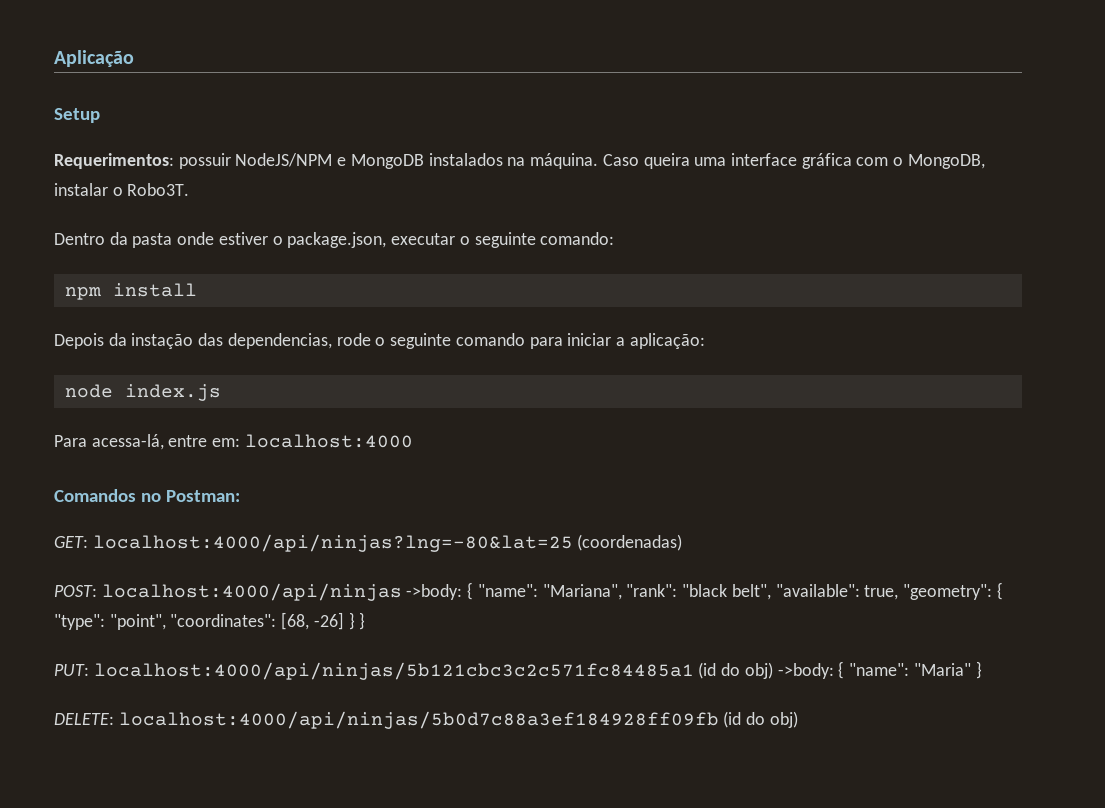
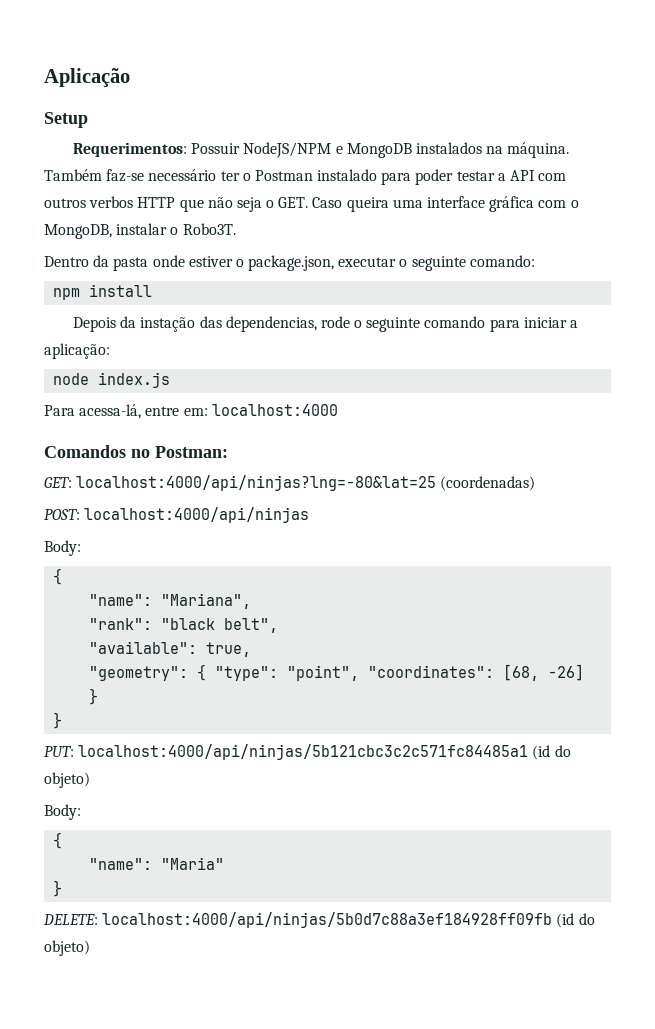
[178,153,231,169] possuir -> [191,143,241,154] Possuir
(599, 161) none -> [44,169,567,185] [44,196,309,212] Também faz-se necessário ter o Postman instalado para poder testar a API com outros verbos HTTP que não seja o GET.
[406,582,474,600] ->body: { -> [44,540,81,556] [53,568,63,585] // Body: // { //
(622, 592) none -> (252, 601) //
(771, 592) none -> (279, 625) //
(899, 592) none -> (252, 649) //
(355, 621) none -> (99, 696) //
[744,661,845,679] obj) ->body: { -> [44,772,90,788] [44,804,81,820] [53,832,63,849] objeto) // Body: // { //
(971, 669) none -> (225, 863) //
[769,711,798,728] obj) -> [44,940,90,956] objeto)

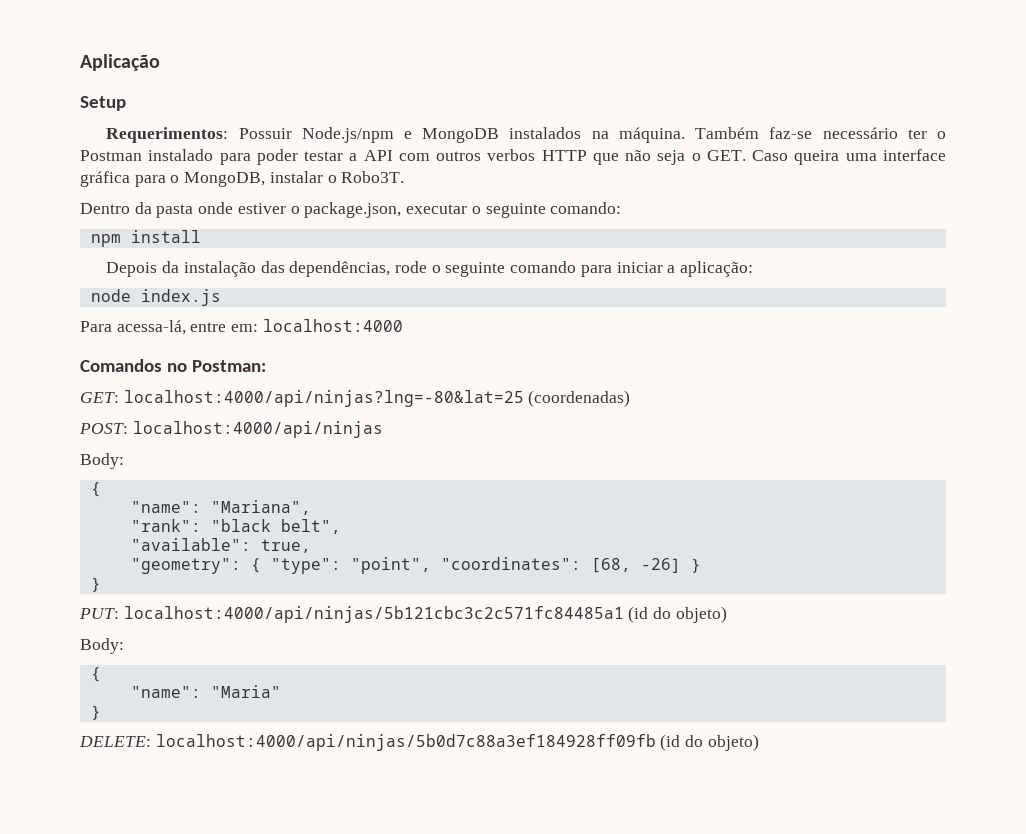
[243,142,332,158] NodeJS/NPM -> [301,127,394,143] Node.js/npm
[538,200,567,208] com -> [134,175,166,187] para
[140,316,317,332] instação das dependencias, -> [183,261,391,277] instalação das dependências,

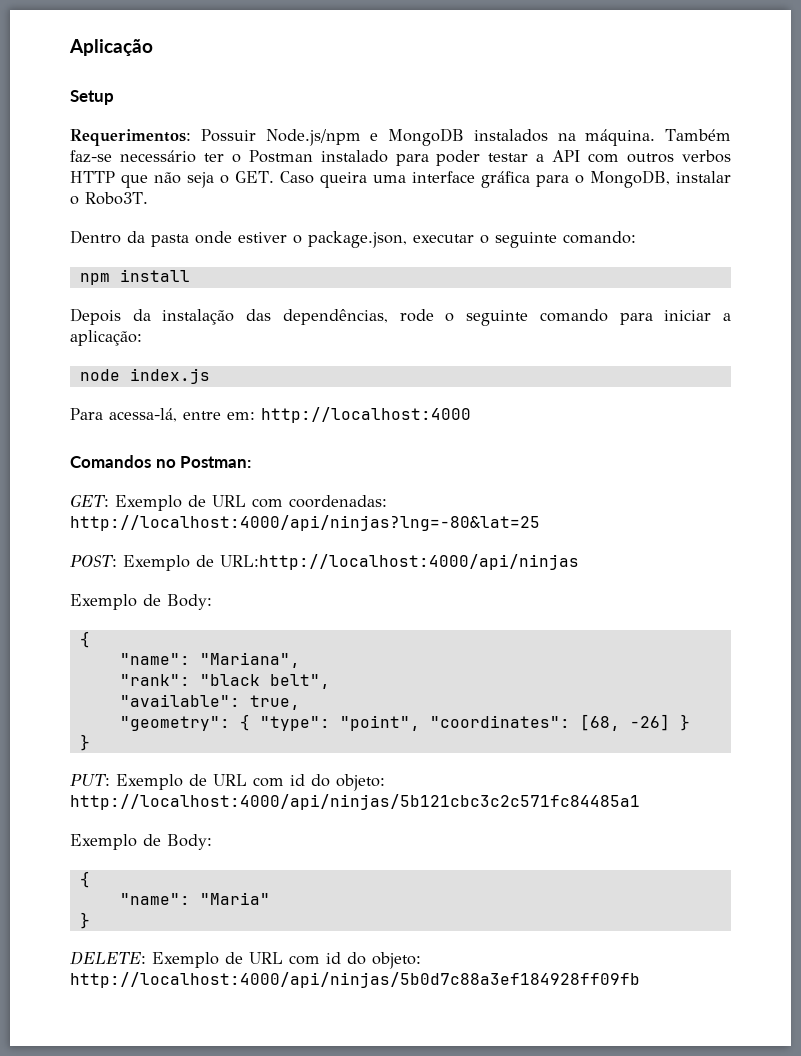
[262,319,403,332] localhost:4000 -> [261,407,471,423] http://localhost:4000
[123,390,631,407] [79,421,383,438] localhost:4000/api/ninjas?lng=-80&lat=25 (coordenadas) // POST: localhost:4000/api/ninjas // -> [115,495,387,511] [70,515,540,531] [70,554,579,571] [70,594,161,610] Exemplo de URL com coordenadas: http://localhost:4000/api/ninjas?lng=-80&lat=25 // POST: Exemplo de URL:http://localhost:4000/api/ninjas // Exemplo de
[123,606,727,623] localhost:4000/api/ninjas/5b121cbc3c2c571fc84485a1 (id do objeto) // -> [116,774,385,791] [70,794,640,810] [70,834,161,850] Exemplo de URL com id do objeto: http://localhost:4000/api/ninjas/5b121cbc3c2c571fc84485a1 // Exemplo de
[155,734,759,751] localhost:4000/api/ninjas/5b0d7c88a3ef184928ff09fb (id do objeto) -> [152,952,421,969] [70,972,640,988] Exemplo de URL com id do objeto: http://localhost:4000/api/ninjas/5b0d7c88a3ef184928ff09fb

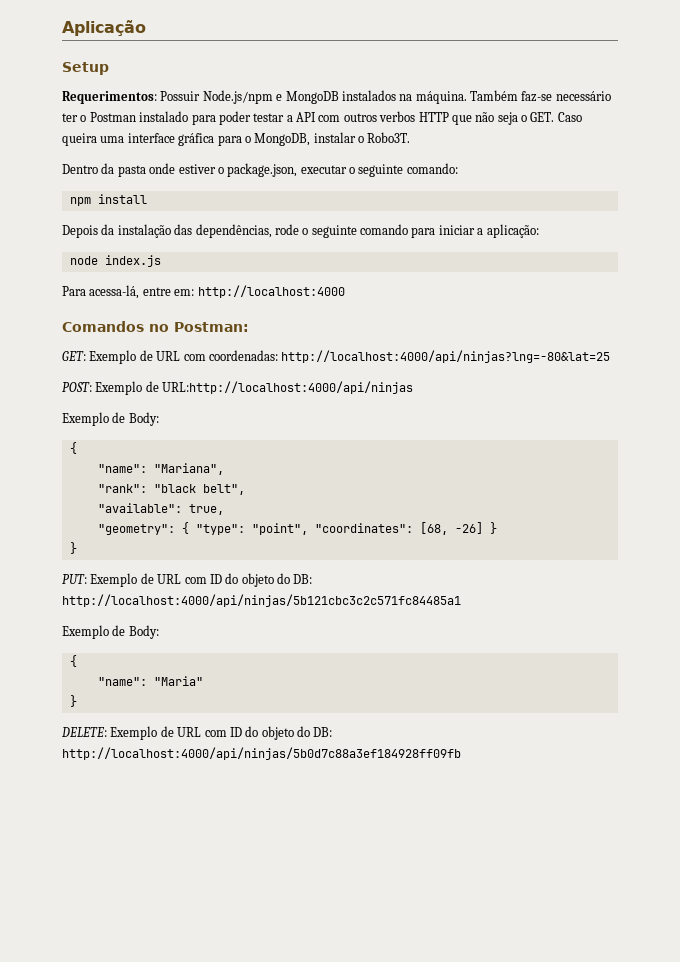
[290,774,385,791] id do objeto: -> [209,573,313,587] ID do objeto do DB:
[326,952,421,969] id do objeto: -> [229,726,333,740] ID do objeto do DB:

